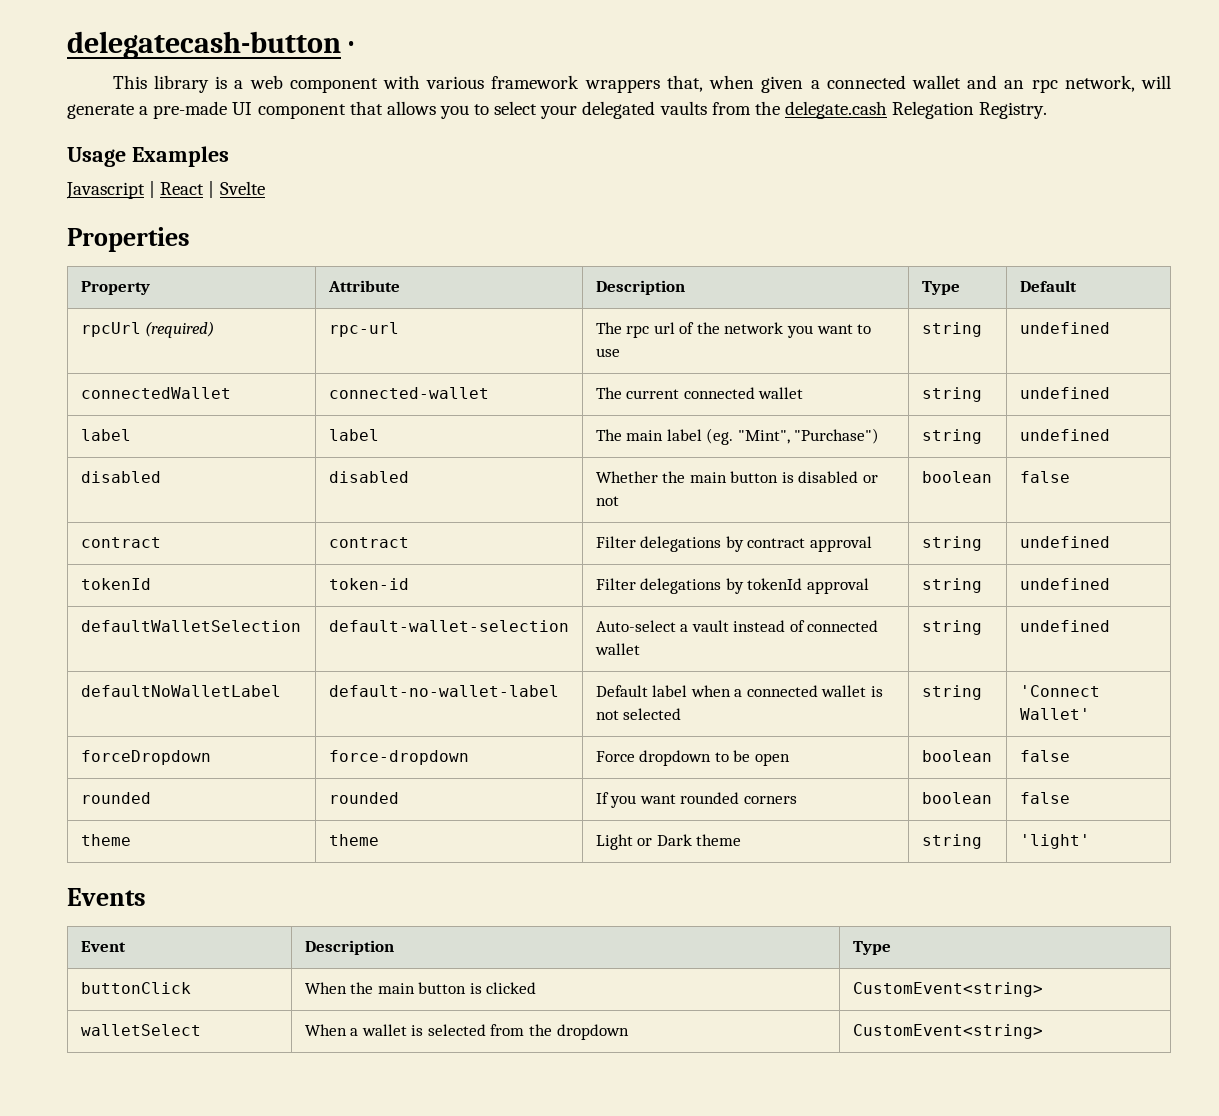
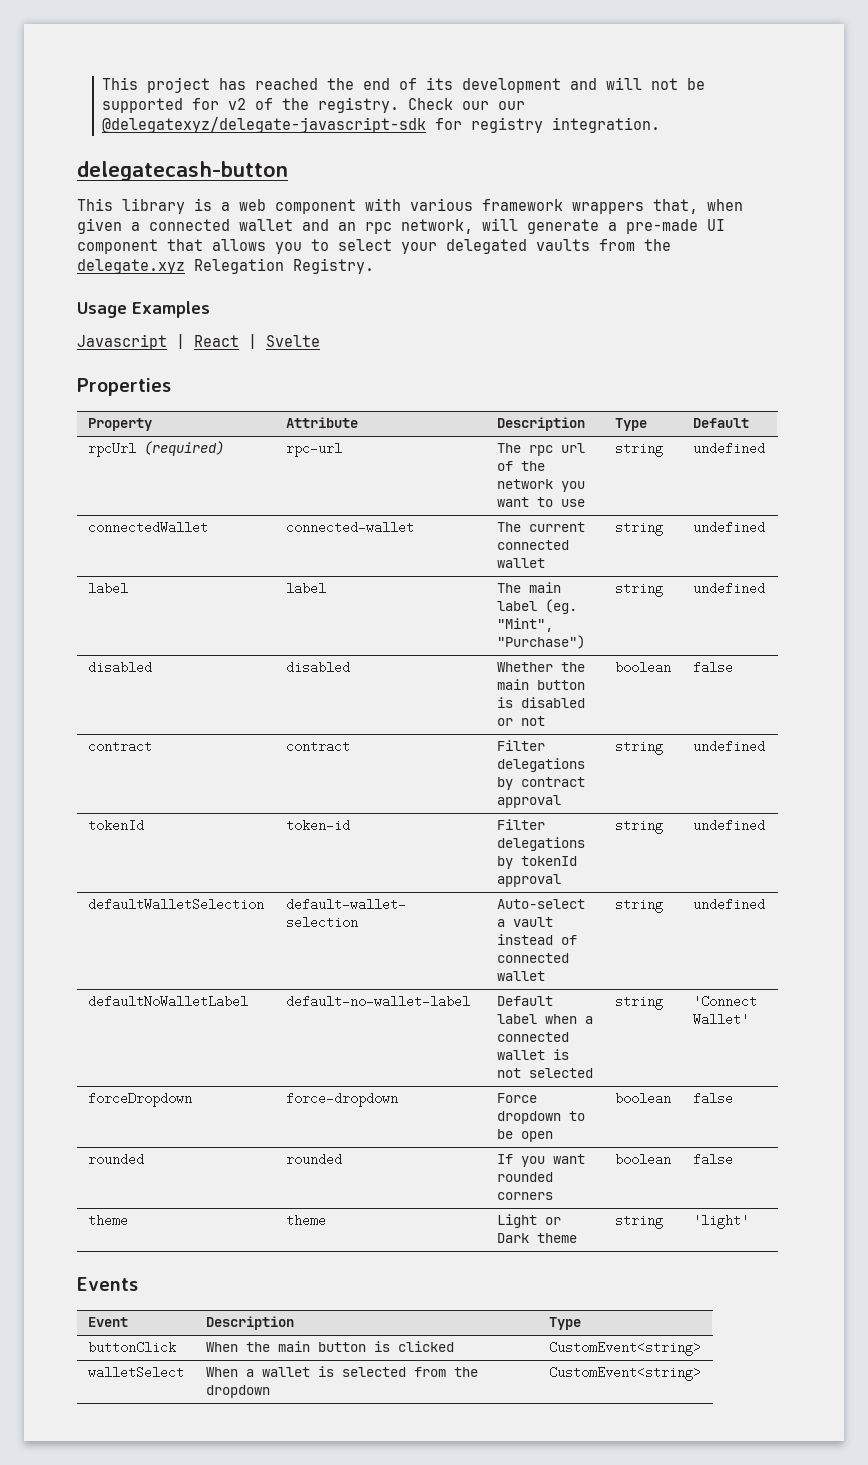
(67, 45) none -> [102,77,706,93] [102,97,526,113] [102,117,661,133] This project has reached the end of its development and will not be supported for v2 of the registry. Check our our @delegatexyz/delegate-javascript-sdk for registry integration. //
[348,41,354,53] · -> (288, 171) none
[784,101,887,119] delegate.cash -> [77,259,185,274] delegate.xyz

